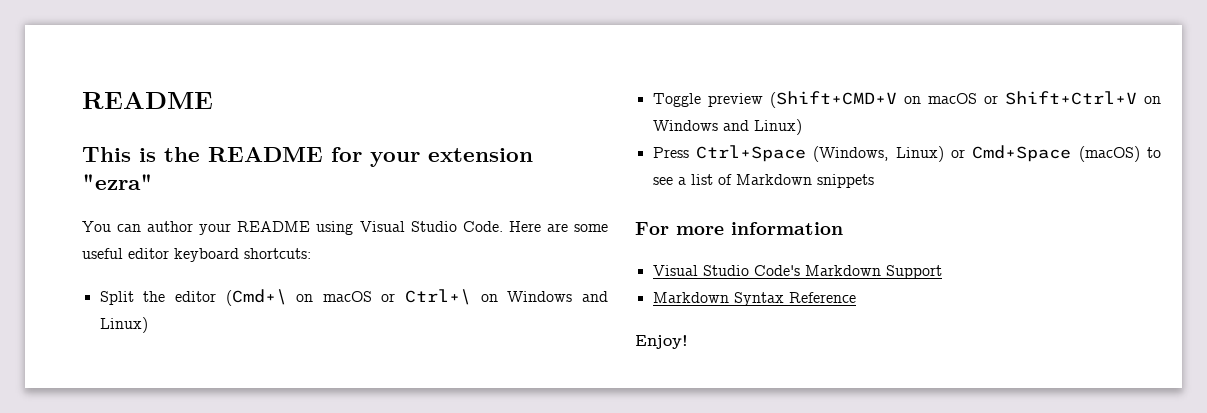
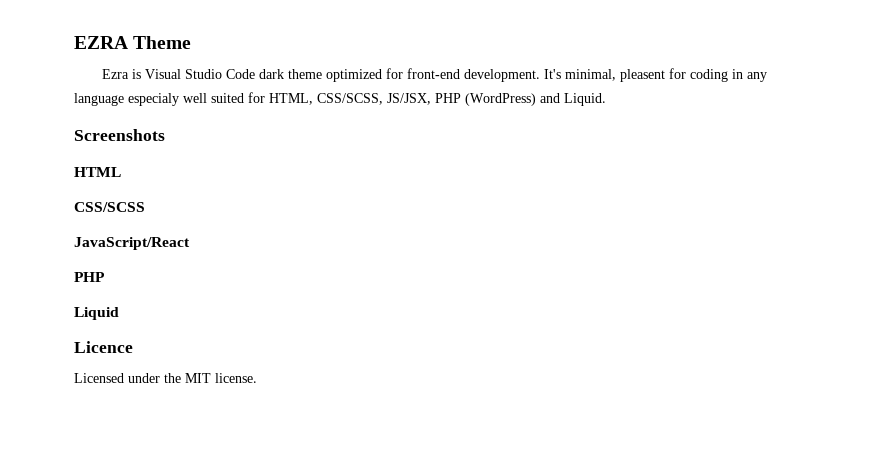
[82,92,213,109] [82,147,533,167] [82,174,153,190] [82,221,608,235] [82,248,311,262] [99,289,608,306] [99,317,148,333] [652,91,1161,108] [652,119,802,135] [652,145,1161,162] [652,174,874,188] [635,222,843,235] [652,265,942,279] [652,292,856,306] [635,335,688,349] README // This is the README for your extension "ezra" // You can author your README using Visual Studio Code. Here are some useful editor keyboard shortcuts: // Split the editor (Cmd+\ on macOS or Ctrl+\ on Windows and Linux) // Toggle preview (Shift+CMD+V on macOS or Shift+Ctrl+V on Windows and Linux) // Press Ctrl+Space (Windows, Linux) or Cmd+Space (macOS) to see a list of Markdown snippets // For more information // Visual Studio Code's Markdown Support // Markdown Syntax Reference // Enjoy! -> [74,36,192,49] [101,68,767,82] [74,92,606,106] [74,129,165,141] [74,167,121,177] [74,202,145,212] [74,237,190,250] [74,272,105,282] [74,307,119,320] [74,341,133,353] [74,373,257,383] EZRA Theme // Ezra is Visual Studio Code dark theme optimized for front-end development. It's minimal, pleasent for coding in any language especialy well suited for HTML, CSS/SCSS, JS/JSX, PHP (WordPress) and Liquid. // Screenshots // HTML // CSS/SCSS // JavaScript/React // PHP // Liquid // Licence // Licensed under the MIT license.

